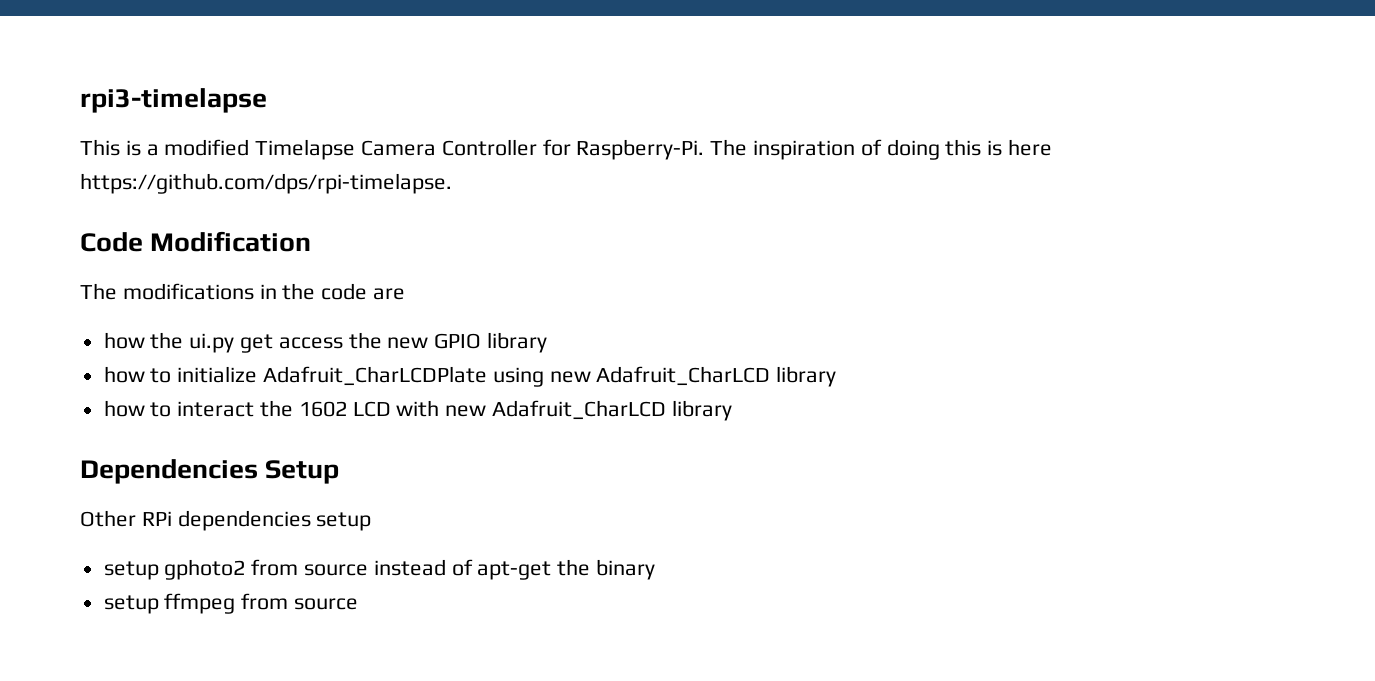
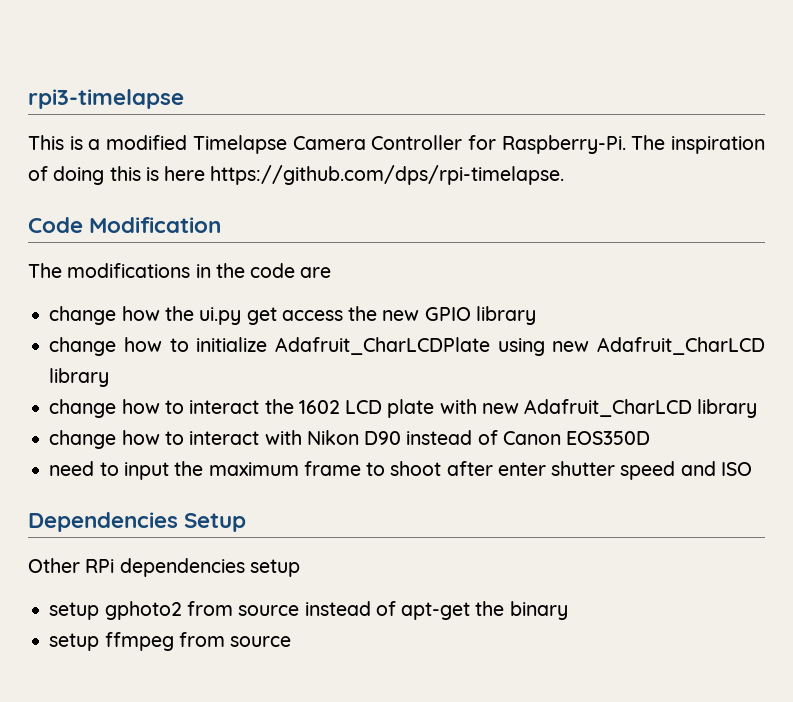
(406, 294) none -> [49,306,117,325] change
(548, 342) none -> [49,337,117,356] change
(837, 376) none -> [49,399,117,418] change
(391, 409) none -> [387,399,435,418] plate
(732, 410) none -> [49,430,651,449] [49,461,752,480] // change how to interact with Nikon D90 instead of Canon EOS350D // need to input the maximum frame to shoot after enter shutter speed and ISO

